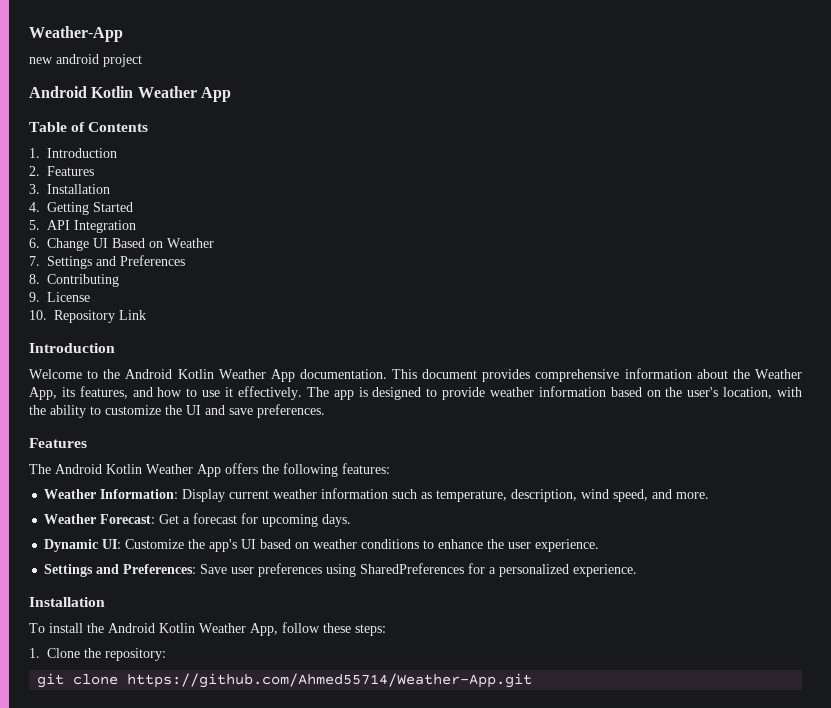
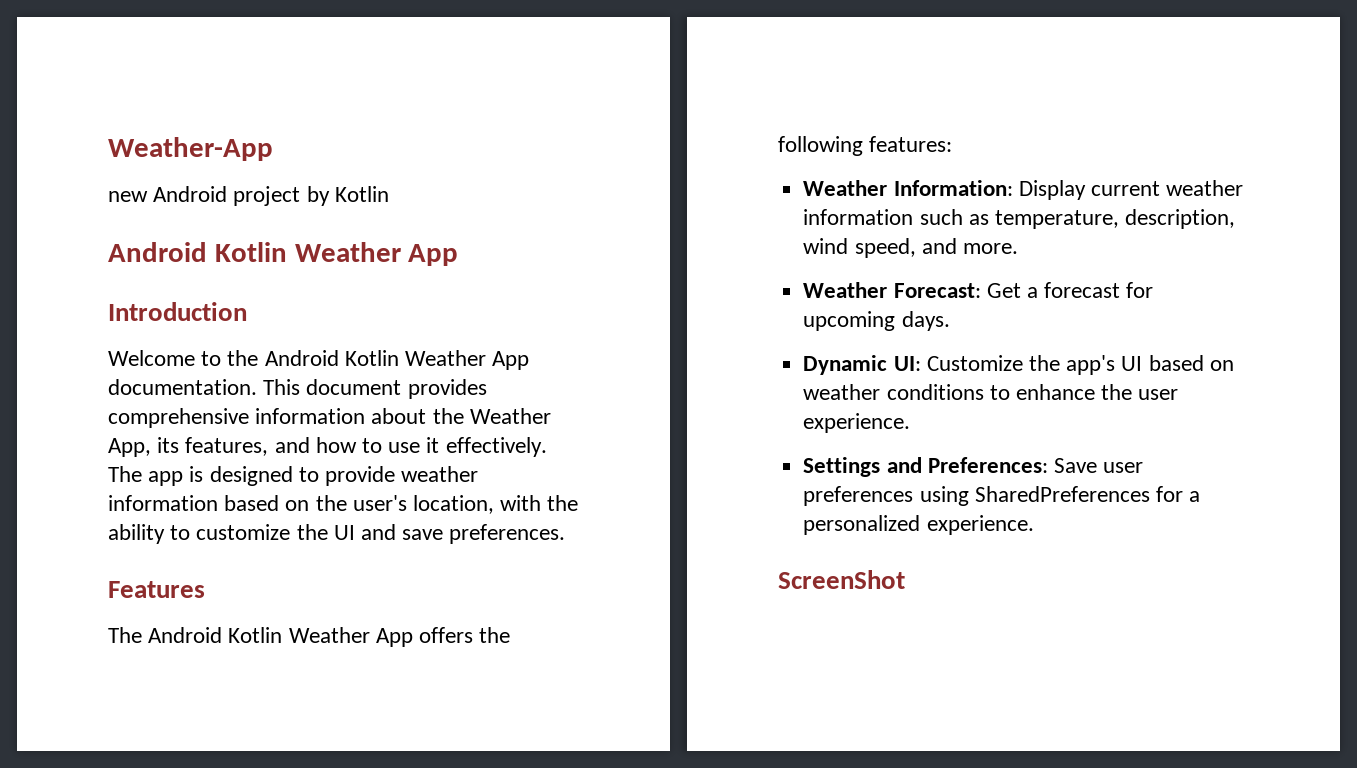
[56,54,99,64] android -> [153,186,228,202] Android
[29,86,231,102] [29,122,149,132] [29,148,118,158] [29,166,95,176] [29,184,111,194] [29,202,134,215] [29,220,137,233] [29,238,215,251] [29,255,186,269] [29,274,120,287] [29,292,91,302] [29,310,146,323] // Android Kotlin Weather App // Table of Contents // 1. Introduction // 2. Features // 3. Installation // 4. Getting Started // 5. API Integration // 6. Change UI Based on Weather // 7. Settings and Preferences // 8. Contributing // 9. License // 10. Repository Link -> [306,186,389,206] [108,242,459,266] by Kotlin // Android Kotlin Weather App
[29,597,105,607] [29,622,386,636] [29,648,167,661] [37,673,533,688] Installation // To install the Android Kotlin Weather App, follow these steps: // 1. Clone the repository: // git clone https://github.com/Ahmed55714/Weather-App.git -> [778,570,905,589] ScreenShot

